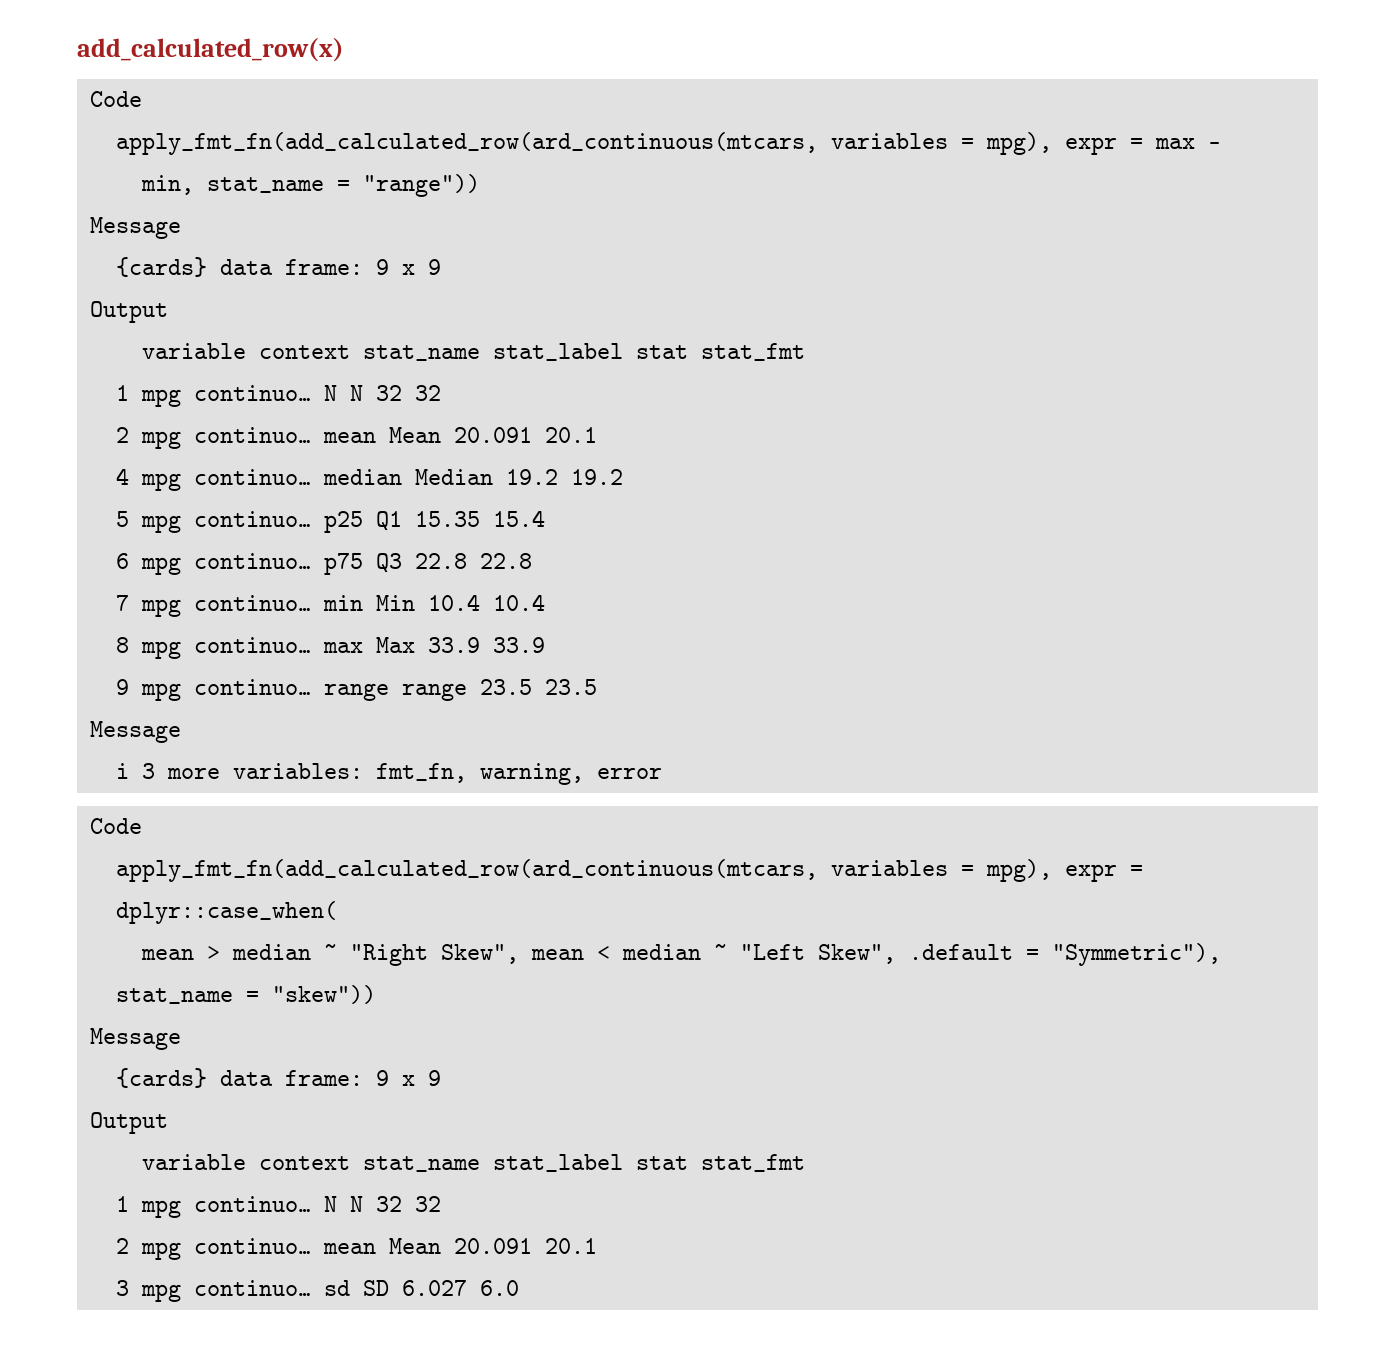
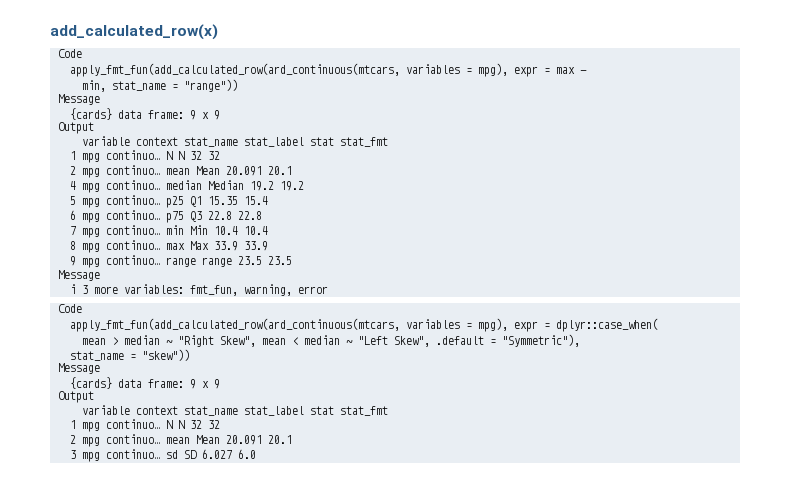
[116,132,819,155] apply_fmt_fn(add_calculated_row(ard_continuous(mtcars, -> [69,63,400,77] apply_fmt_fun(add_calculated_row(ard_continuous(mtcars,
[376,763,468,783] fmt_fn, -> [189,285,238,296] fmt_fun,
[116,859,819,882] apply_fmt_fn(add_calculated_row(ard_continuous(mtcars, -> [69,318,400,332] apply_fmt_fun(add_calculated_row(ard_continuous(mtcars,

